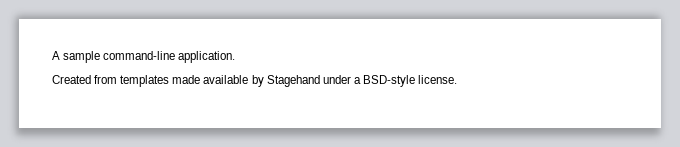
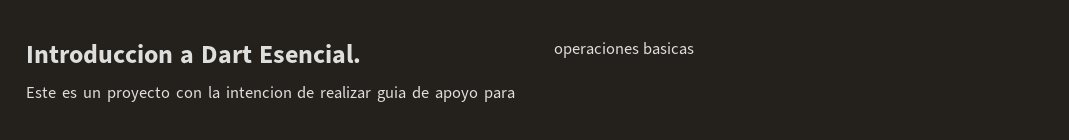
[52,51,236,63] [52,75,458,87] A sample command-line application. // Created from templates made available by Stagehand under a BSD-style license. -> [26,44,362,64] [26,86,516,102] [554,42,695,58] Introduccion a Dart Esencial. // Este es un proyecto con la intencion de realizar guia de apoyo para operaciones basicas

